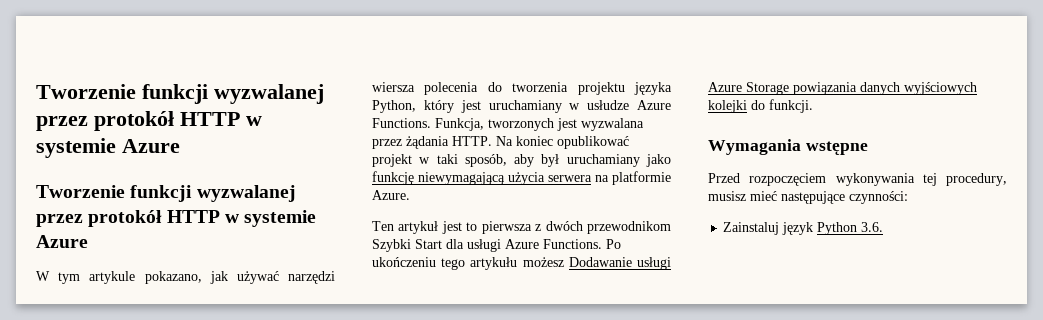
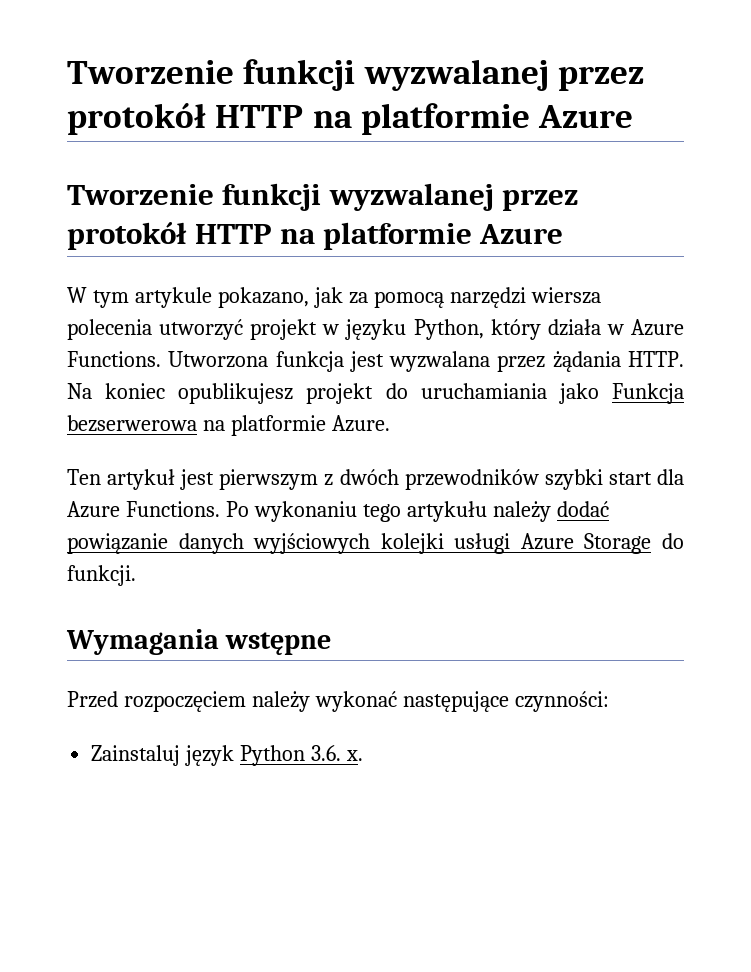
[36,84,324,104] [36,111,262,131] [36,138,116,158] Tworzenie funkcji wyzwalanej przez protokół HTTP w systemie -> [67,59,644,91] [67,103,530,135] Tworzenie funkcji wyzwalanej przez protokół HTTP na platformie
[224,210,317,227] w systemie -> [279,222,473,250] na platformie
[236,271,279,284] używać -> [348,291,444,308] za pomocą
[487,82,672,95] [372,100,671,113] [372,118,554,131] do tworzenia projektu języka Python, który jest uruchamiany w usłudze Azure Functions. Funkcja, tworzonych -> [159,319,684,340] [67,351,344,372] utworzyć projekt w języku Python, który działa w Azure Functions. Utworzona funkcja
[557,136,629,149] [372,154,671,167] [372,171,592,185] opublikować projekt w taki sposób, aby był uruchamiany jako funkcję niewymagającą użycia serwera -> [178,383,684,404] [67,415,197,432] opublikujesz projekt do uruchamiania jako Funkcja bezserwerowa
[466,221,671,234] [372,239,501,252] to pierwsza z dwóch przewodnikom Szybki Start dla usługi -> [219,469,684,490] pierwszym z dwóch przewodników szybki start dla
[372,257,436,267] ukończeniu -> [253,501,357,522] wykonaniu
[522,257,671,270] [708,82,977,95] [708,100,747,113] możesz Dodawanie usługi Azure Storage powiązania danych wyjściowych kolejki -> [492,501,609,522] [67,533,652,554] należy dodać powiązanie danych wyjściowych kolejki usługi Azure Storage
[835,173,1007,186] [708,191,777,201] wykonywania tej procedury, musisz mieć -> [251,691,397,712] należy wykonać
(884, 227) none -> [345,750,363,761] x.

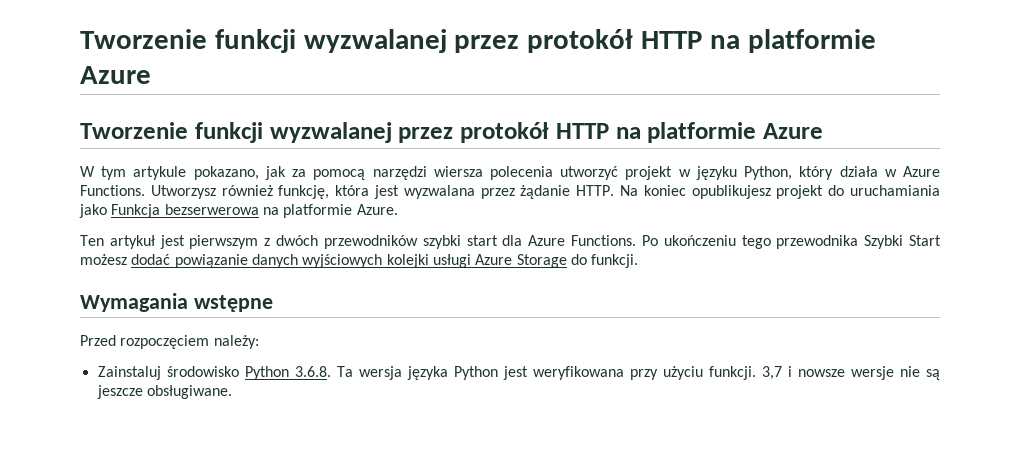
[168,351,344,372] Utworzona funkcja -> [150,185,370,199] Utworzysz również funkcję, która
[552,351,621,372] żądania -> [520,185,571,199] żądanie
[253,501,551,522] wykonaniu tego artykułu należy -> [663,235,942,249] [80,254,127,265] ukończeniu tego przewodnika Szybki Start możesz
[251,691,609,712] [91,745,363,766] należy wykonać następujące czynności: // Zainstaluj język Python 3.6. x. -> [213,335,259,349] [97,366,941,380] [96,385,232,399] należy: // Zainstaluj środowisko Python 3.6.8. Ta wersja języka Python jest weryfikowana przy użyciu funkcji. 3,7 i nowsze wersje nie są jeszcze obsługiwane.

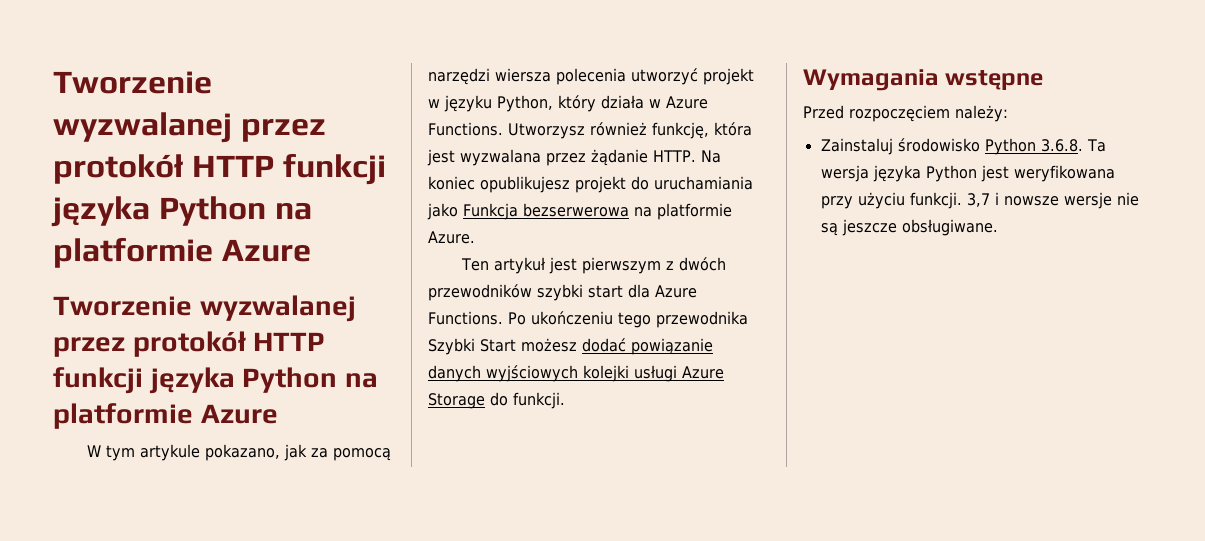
[80,29,703,53] Tworzenie funkcji wyzwalanej przez protokół HTTP -> [53,71,212,94] [53,112,326,143] [53,153,386,185] [51,196,266,227] Tworzenie wyzwalanej przez protokół HTTP funkcji języka Python
[194,122,609,143] funkcji wyzwalanej przez protokół HTTP -> [199,295,356,322] [53,331,326,357] [53,367,338,394] wyzwalanej przez protokół HTTP funkcji języka Python

